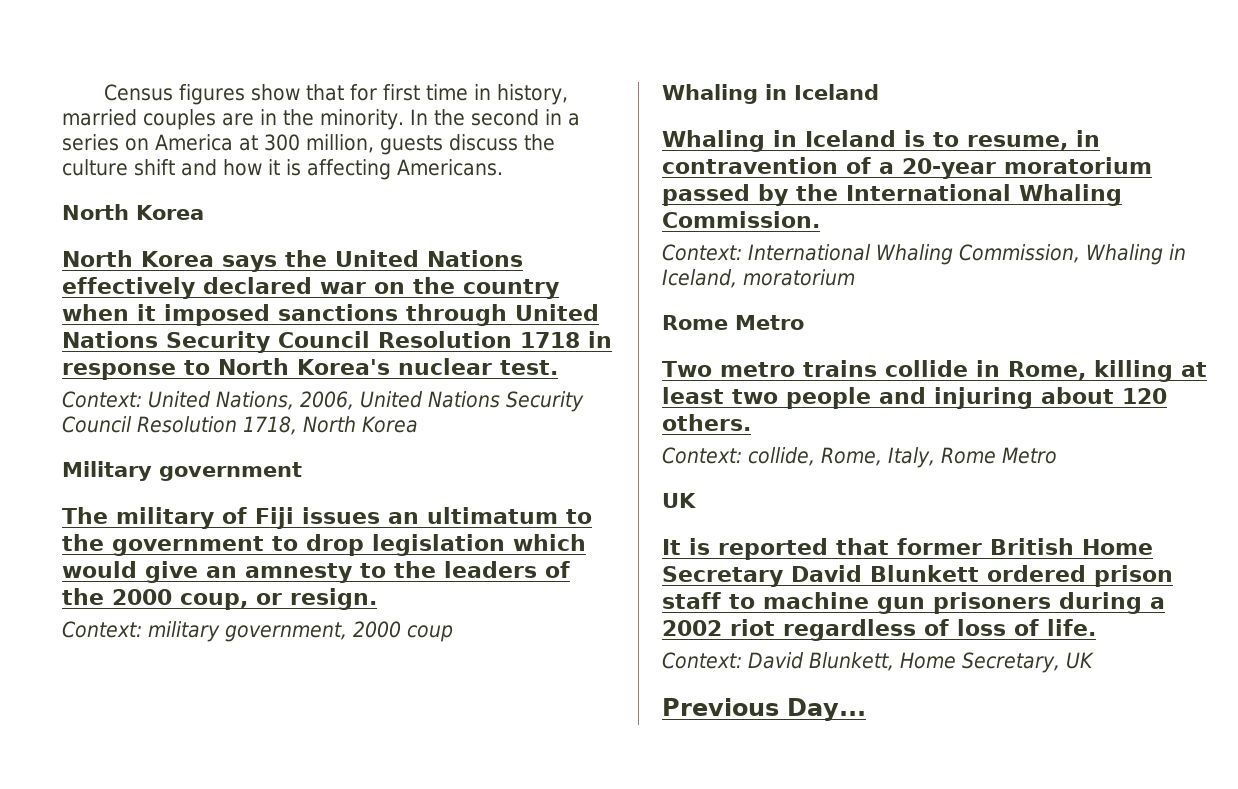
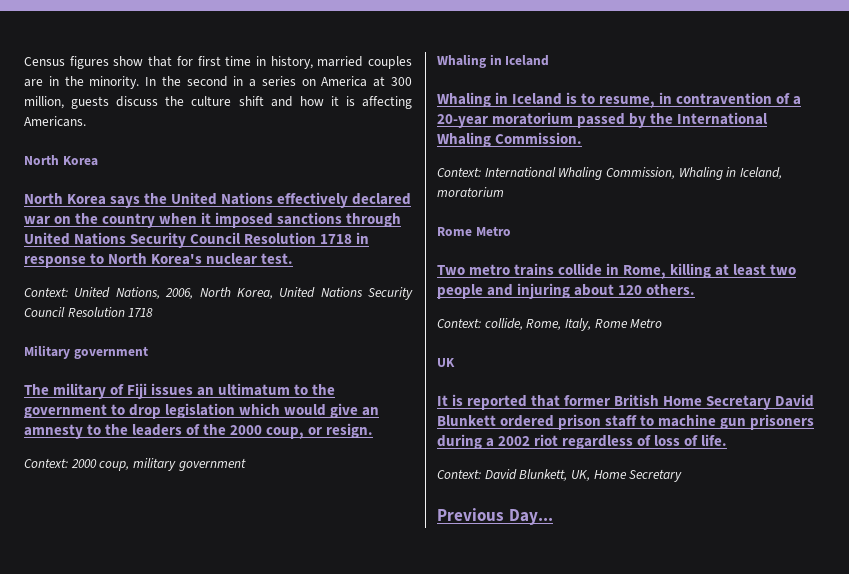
[360,391,584,412] [62,416,418,435] United Nations Security Council Resolution 1718, North Korea -> [199,287,413,300] [24,307,154,317] North Korea, United Nations Security Council Resolution 1718
[148,621,453,642] military government, 2000 coup -> [70,458,246,471] 2000 coup, military government
[900,652,1094,673] Home Secretary, UK -> [570,469,683,482] UK, Home Secretary

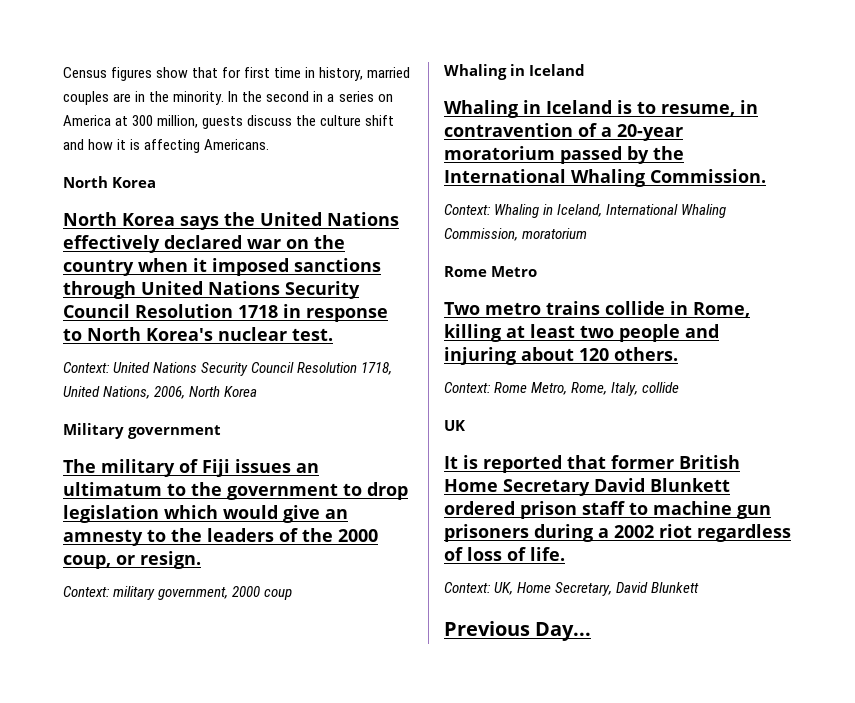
[115,287,413,300] [24,307,154,317] Nations, 2006, North Korea, United Nations Security Council Resolution 1718 -> [153,362,393,376] [63,386,258,399] Nations Security Council Resolution 1718, United Nations, 2006, North Korea
[70,458,246,471] 2000 coup, military government -> [113,586,293,600] military government, 2000 coup
[484,167,782,180] International Whaling Commission, Whaling in Iceland, -> [494,204,727,218] [444,228,518,241] Whaling in Iceland, International Whaling Commission,
[484,318,663,331] collide, Rome, Italy, Rome Metro -> [494,382,680,396] Rome Metro, Rome, Italy, collide
[484,469,683,482] David Blunkett, UK, Home Secretary -> [494,582,700,596] UK, Home Secretary, David Blunkett

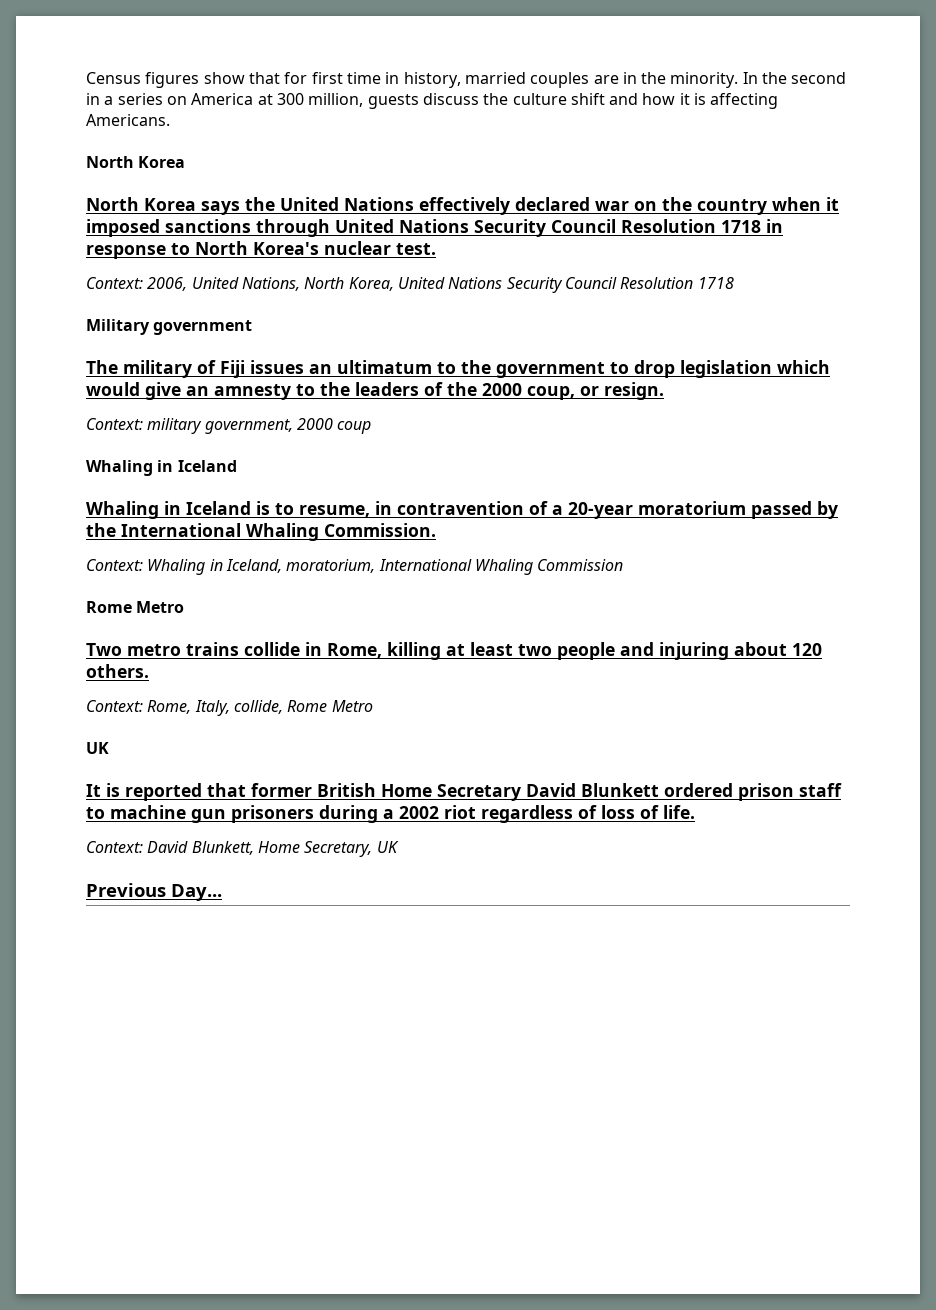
[113,362,393,376] [63,386,258,399] United Nations Security Council Resolution 1718, United Nations, 2006, North Korea -> [147,277,734,293] 2006, United Nations, North Korea, United Nations Security Council Resolution 1718
[606,204,727,218] [444,228,588,241] International Whaling Commission, moratorium -> [286,559,624,575] moratorium, International Whaling Commission
[494,382,680,396] Rome Metro, Rome, Italy, collide -> [147,700,373,716] Rome, Italy, collide, Rome Metro
[494,582,700,596] UK, Home Secretary, David Blunkett -> [147,841,399,857] David Blunkett, Home Secretary, UK

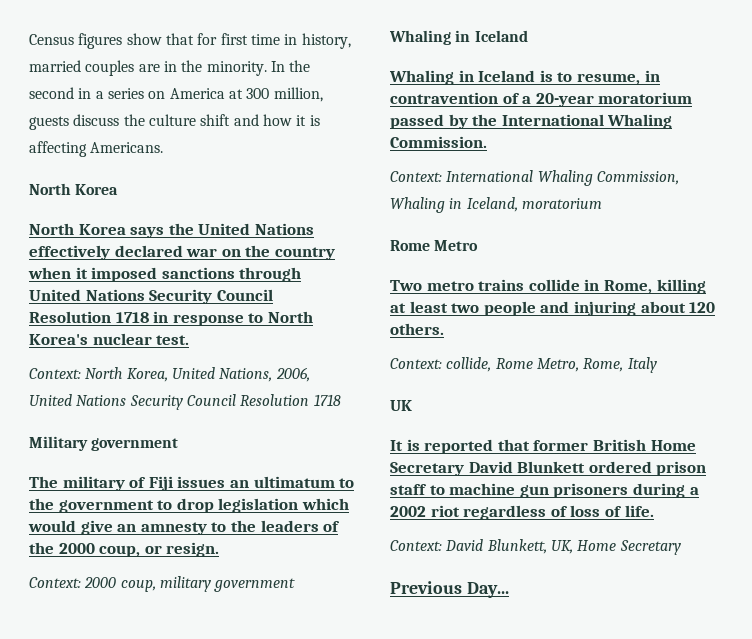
[147,277,394,291] 2006, United Nations, North Korea, -> [85,367,310,382] North Korea, United Nations, 2006,
[147,418,372,434] military government, 2000 coup -> [84,576,296,592] 2000 coup, military government
[147,559,624,575] Whaling in Iceland, moratorium, International Whaling Commission -> [446,170,679,186] [390,197,602,213] International Whaling Commission, Whaling in Iceland, moratorium
[147,700,373,716] Rome, Italy, collide, Rome Metro -> [446,357,657,373] collide, Rome Metro, Rome, Italy
[257,841,399,857] Home Secretary, UK -> [550,540,681,555] UK, Home Secretary

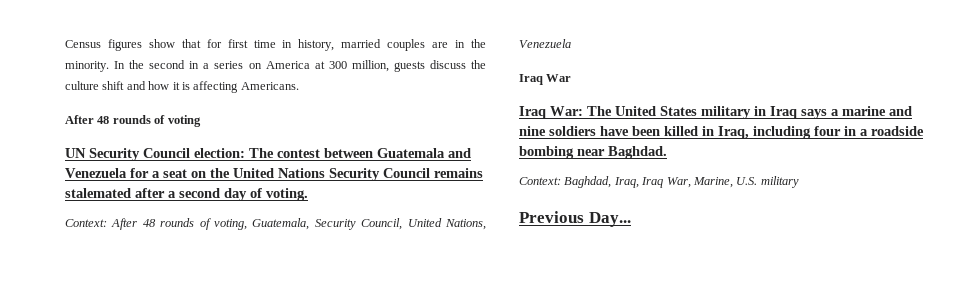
[29,183,119,195] [29,223,314,238] [29,245,335,260] [28,267,302,282] [29,289,273,304] [29,311,313,326] [29,333,190,345] [29,367,310,382] [29,394,341,410] [29,436,179,451] [29,476,355,491] [29,498,349,513] [28,520,341,535] [29,542,220,557] [29,576,296,592] [389,30,528,45] [389,70,660,85] [390,92,693,107] [390,114,673,129] [390,136,487,148] [390,170,679,186] [390,197,602,213] [390,240,479,251] [390,279,706,294] [390,301,716,316] [390,323,444,335] [390,357,657,373] [390,400,412,411] [390,439,696,454] [390,461,707,476] [390,483,699,498] [390,505,654,520] [390,539,681,555] North Korea // North Korea says the United Nations effectively declared war on the country when it imposed sanctions through United Nations Security Council Resolution 1718 in response to North Korea's nuclear test. // Context: North Korea, United Nations, 2006, United Nations Security Council Resolution 1718 // Military government // The military of Fiji issues an ultimatum to the government to drop legislation which would give an amnesty to the leaders of the 2000 coup, or resign. // Context: 2000 coup, military government // Whaling in Iceland // Whaling in Iceland is to resume, in contravention of a 20-year moratorium passed by the International Whaling Commission. // Context: International Whaling Commission, Whaling in Iceland, moratorium // Rome Metro // Two metro trains collide in Rome, killing at least two people and injuring about 120 others. // Context: collide, Rome Metro, Rome, Italy // UK // It is reported that former British Home Secretary David Blunkett ordered prison staff to machine gun prisoners during a 2002 riot regardless of loss of life. // Context: David Blunkett, UK, Home Secretary -> [65,115,201,127] [65,148,471,161] [65,168,483,181] [65,188,308,201] [65,218,486,230] [519,39,571,48] [519,74,572,85] [519,106,912,119] [519,126,924,139] [519,146,667,159] [519,176,799,188] After 48 rounds of voting // UN Security Council election: The contest between Guatemala and Venezuela for a seat on the United Nations Security Council remains stalemated after a second day of voting. // Context: After 48 rounds of voting, Guatemala, Security Council, United Nations, Venezuela // Iraq War // Iraq War: The United States military in Iraq says a marine and nine soldiers have been killed in Iraq, including four in a roadside bombing near Baghdad. // Context: Baghdad, Iraq, Iraq War, Marine, U.S. military

